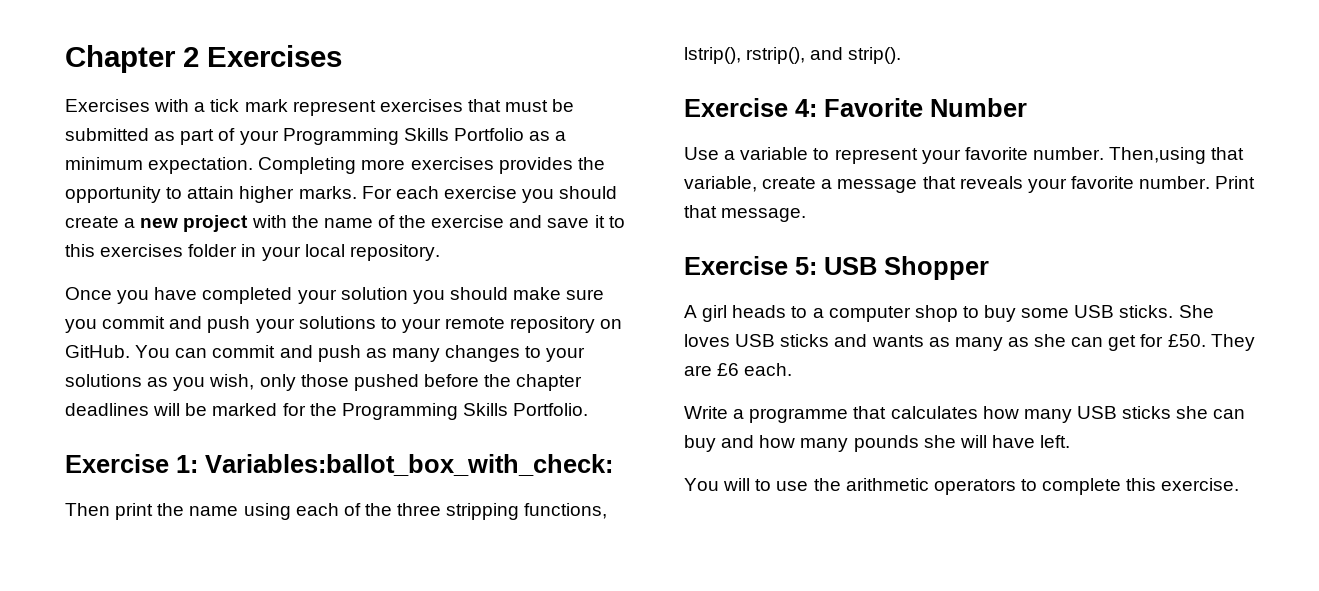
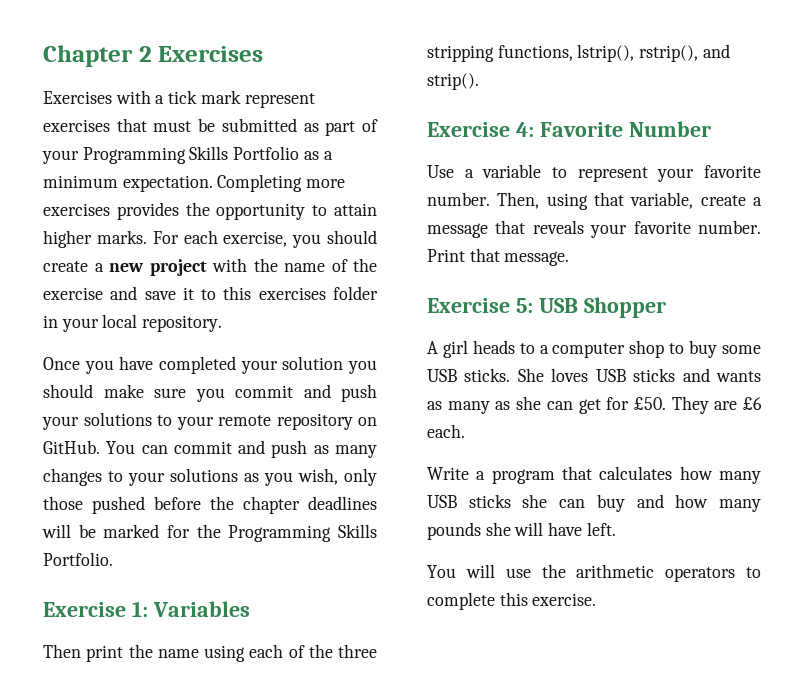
[443,186,517,199] exercise -> [223,231,288,247] exercise,
[205,454,613,476] Variables:ballot_box_with_check: -> [152,601,250,617] Variables
[1109,147,1207,164] Then,using -> [497,192,588,210] Then, using
[749,408,849,423] programme -> [491,469,555,484] program
[755,479,772,491] to -> (495, 571) none

